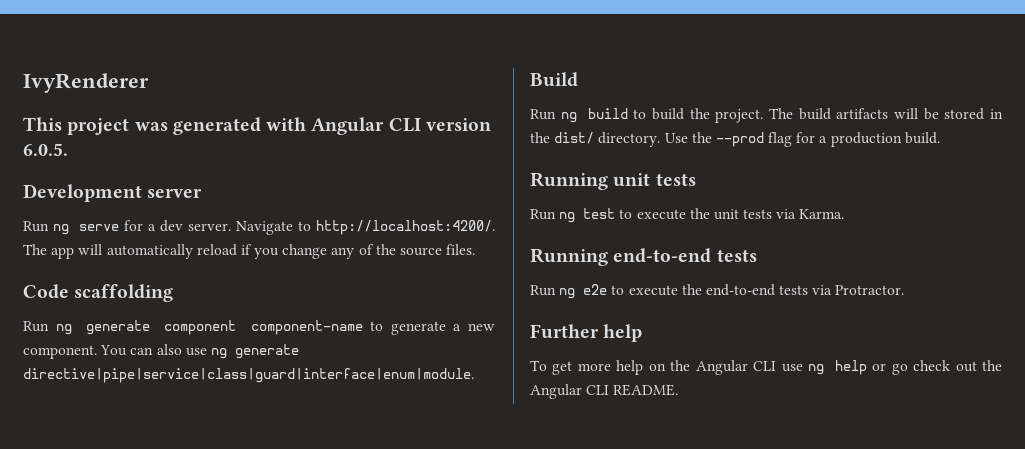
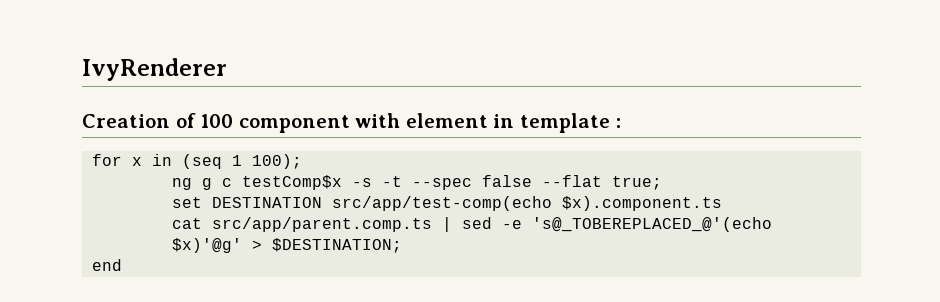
[23,117,491,135] [23,143,68,156] [23,184,203,202] [23,220,495,235] [23,244,476,259] [23,284,174,302] [23,320,495,335] [23,344,299,359] [23,368,474,383] [530,72,578,87] [530,108,1003,123] [530,132,940,147] [530,172,696,190] [530,208,845,223] [530,248,757,266] [530,284,905,299] [530,324,643,342] [530,360,1002,375] [530,384,679,399] This project was generated with Angular CLI version 6.0.5. // Development server // Run ng serve for a dev server. Navigate to http://localhost:4200/. The app will automatically reload if you change any of the source files. // Code scaffolding // Run ng generate component component-name to generate a new component. You can also use ng generate directive|pipe|service|class|guard|interface|enum|module. // Build // Run ng build to build the project. The build artifacts will be stored in the dist/ directory. Use the --prod flag for a production build. // Running unit tests // Run ng test to execute the unit tests via Karma. // Running end-to-end tests // Run ng e2e to execute the end-to-end tests via Protractor. // Further help // To get more help on the Angular CLI use ng help or go check out the Angular CLI README. -> [82,113,622,133] [92,154,303,169] [172,175,663,190] [172,196,723,211] [172,217,773,232] [172,238,403,253] [92,259,123,271] Creation of 100 component with element in template : // for x in (seq 1 100); // ng g c testComp$x -s -t --spec false --flat true; // set DESTINATION src/app/test-comp(echo $x).component.ts // cat src/app/parent.comp.ts | sed -e 's@_TOBEREPLACED_@'(echo $x)'@g' > $DESTINATION; // end

